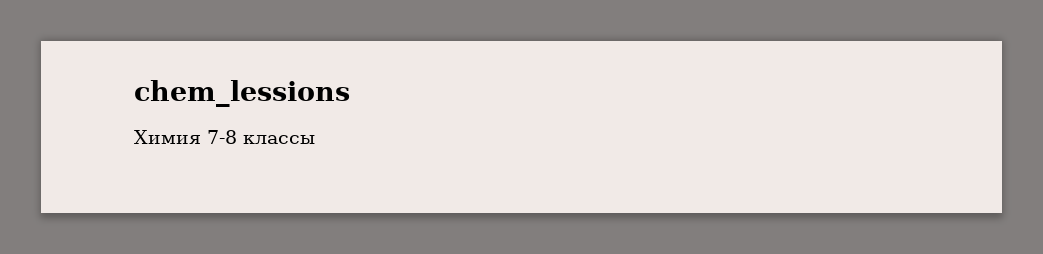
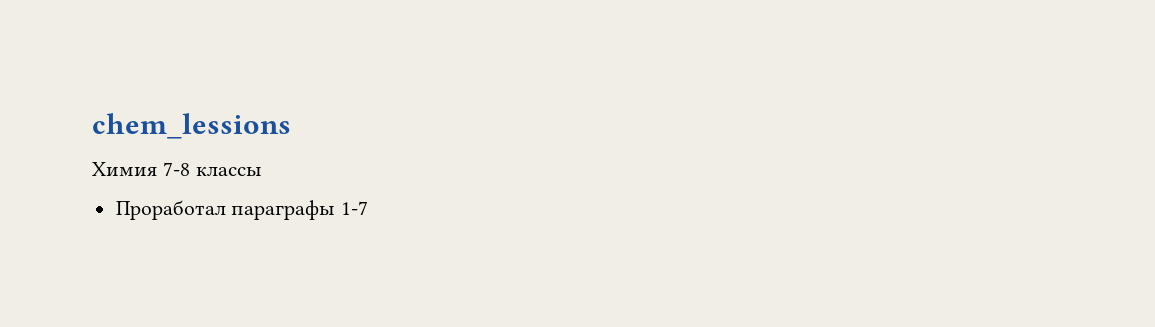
(315, 139) none -> [115,200,369,220] // Проработал параграфы 1-7

